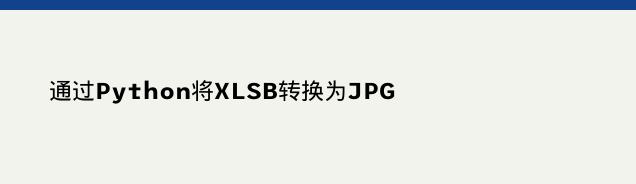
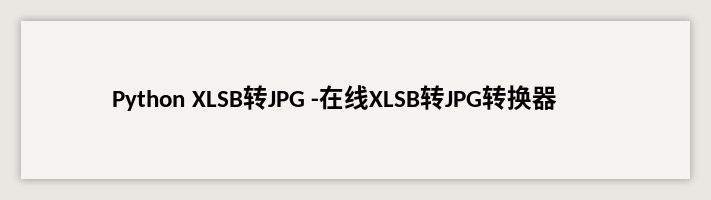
[49,80,395,104] 通过Python将XLSB转换为JPG -> [112,85,558,111] Python XLSB转JPG -在线XLSB转JPG转换器

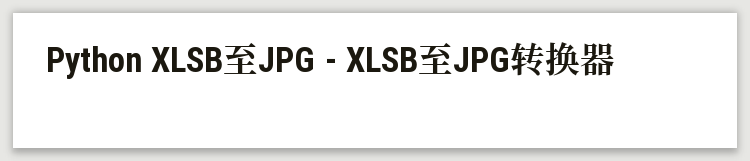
[242,85,268,110] 转 -> [223,42,259,74] 至
[319,85,446,110] 在线XLSB转 -> [345,42,453,74] XLSB至

